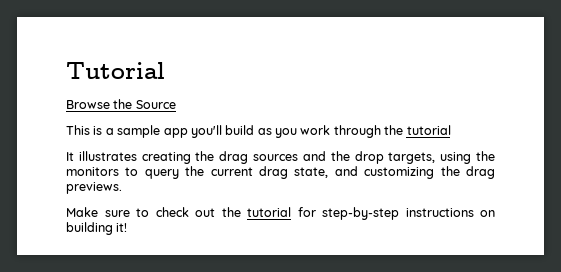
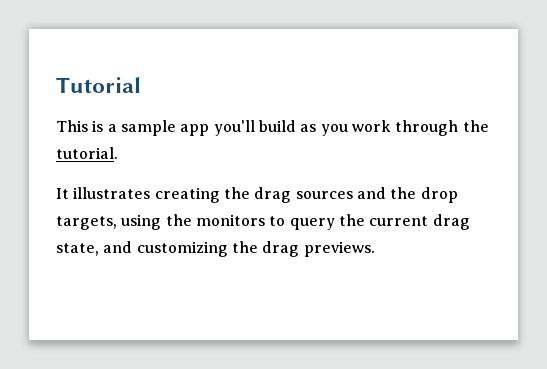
[66,99,176,109] // Browse the Source -> (141, 85) none
[406,125,451,135] tutorial -> [56,147,118,159] tutorial.
[66,207,495,220] [66,222,128,235] // Make sure to check out the tutorial for step-by-step instructions on building it! -> (375, 249) none

